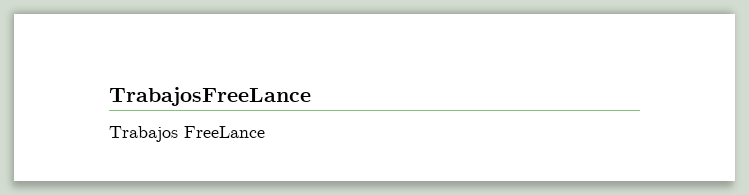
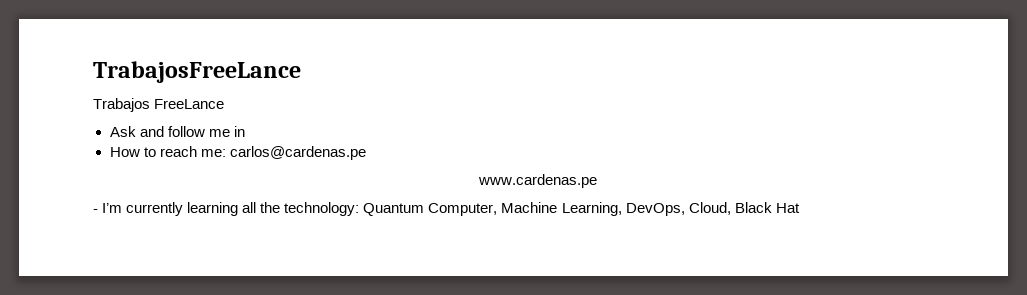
(265, 132) none -> [109,126,245,137] [109,146,366,160] [477,174,597,188] [93,202,800,216] // Ask and follow me in // How to reach me: carlos@cardenas.pe // www.cardenas.pe // - I’m currently learning all the technology: Quantum Computer, Machine Learning, DevOps, Cloud, Black Hat

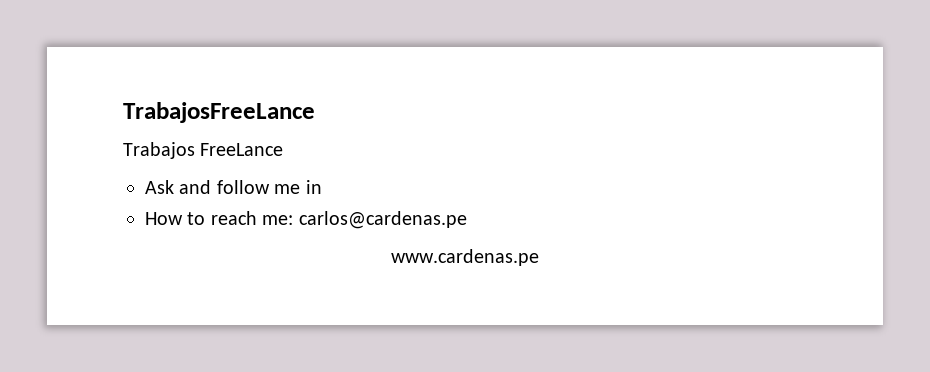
[93,202,800,216] // - I’m currently learning all the technology: Quantum Computer, Machine Learning, DevOps, Cloud, Black Hat -> (539, 257) none

